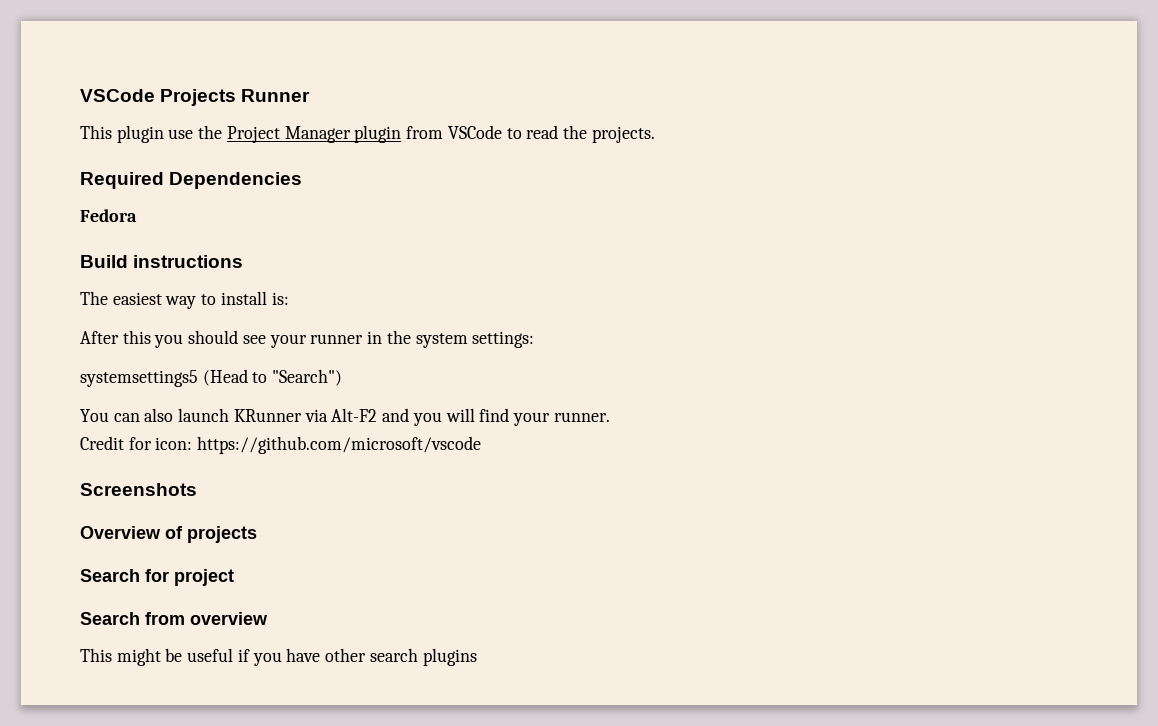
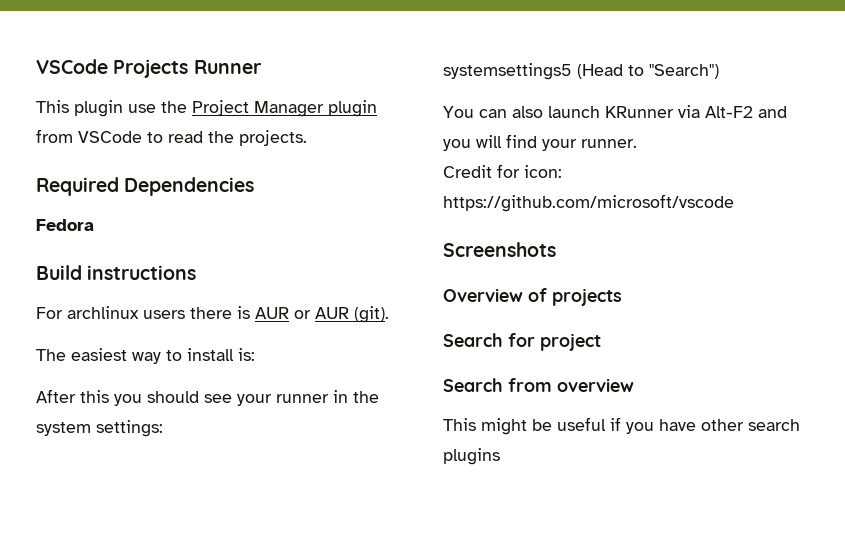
(244, 261) none -> [36,306,389,323] // For archlinux users there is AUR or AUR (git).

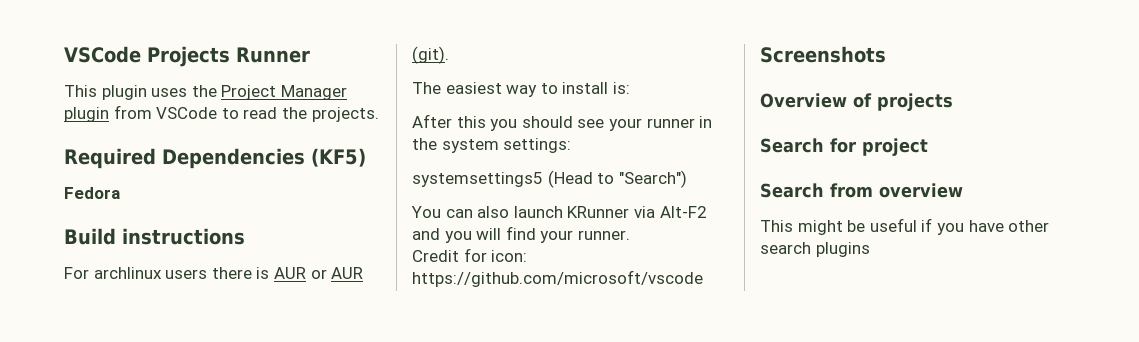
[128,104,156,113] use -> [151,88,188,97] uses
(255, 186) none -> [311,148,366,167] (KF5)

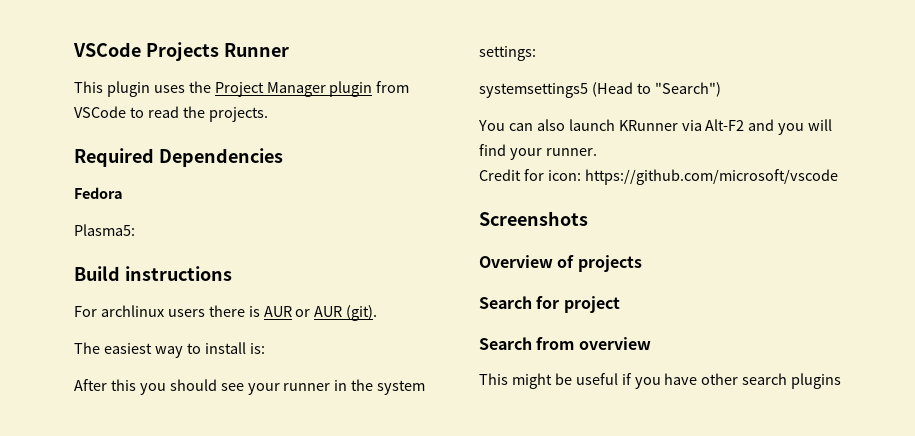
[311,148,366,167] (KF5) -> (283, 157) none
(120, 193) none -> [74,224,135,236] // Plasma5:

